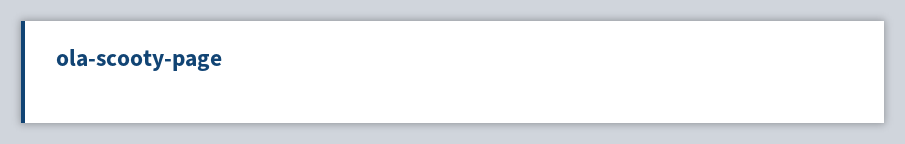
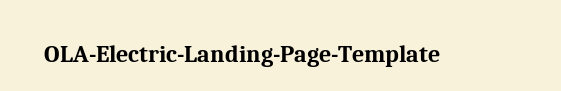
[56,49,222,71] ola-scooty-page -> [44,45,440,67] OLA-Electric-Landing-Page-Template

